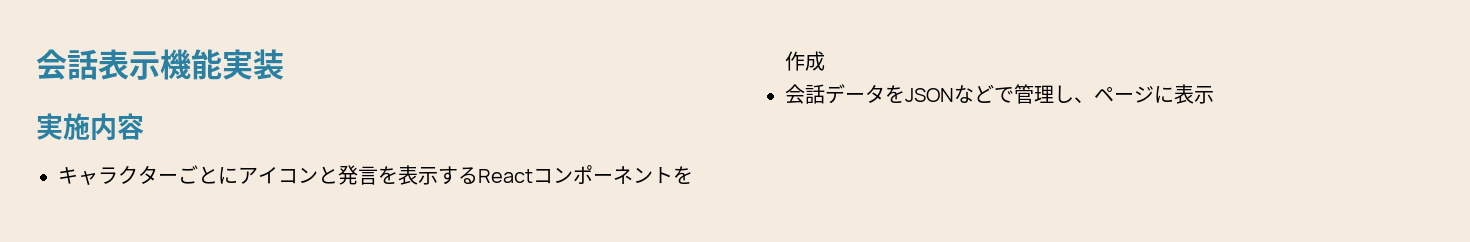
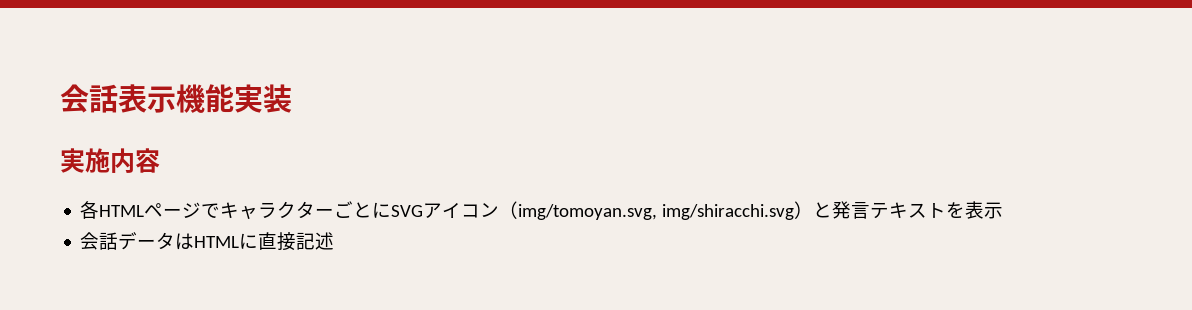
(144, 126) none -> [80,201,221,219] 各HTMLページで
(238, 175) none -> [391,205,424,217] SVG
[318,165,693,185] [785,51,825,71] [785,84,1214,104] と発言を表示するReactコンポーネントを作成 // 会話データをJSONなどで管理し、ページに表示 -> [499,201,1004,220] [80,232,335,251] （img/tomoyan.svg, img/shiracchi.svg）と発言テキストを表示 // 会話データはHTMLに直接記述

